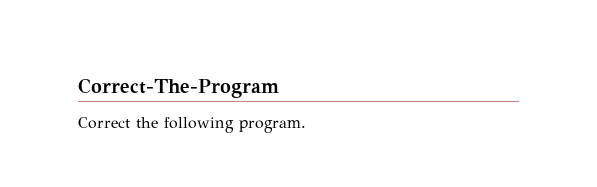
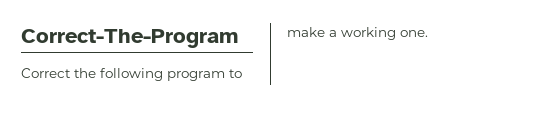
[239,120,306,133] program. -> [167,69,242,81] [287,27,428,40] program to make a working one.

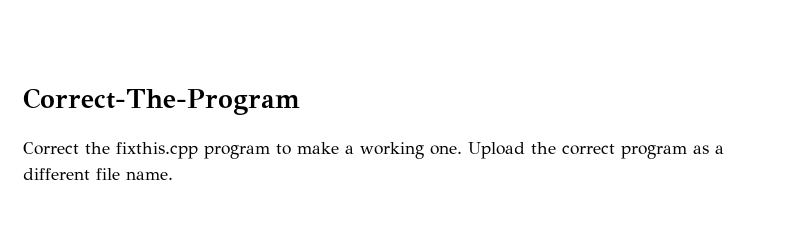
[100,68,163,81] following -> [116,142,198,159] fixthis.cpp
(428, 33) none -> [468,142,724,159] [23,168,173,180] Upload the correct program as a different file name.

